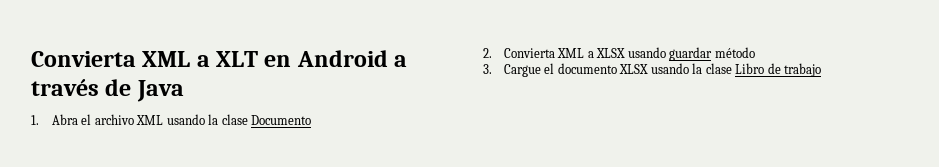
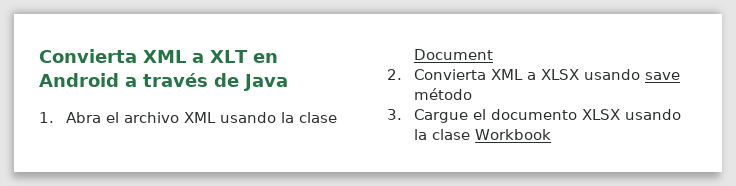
[251,115,312,125] Documento -> [413,49,493,60] Document
[669,47,713,61] guardar -> [644,72,680,80] save
[735,63,822,77] Libro de trabajo -> [474,129,551,140] Workbook

